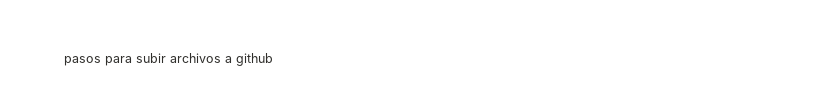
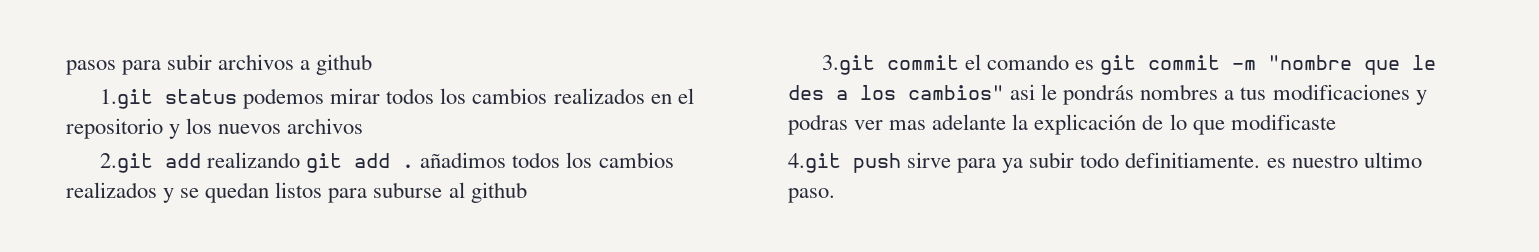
(273, 59) none -> [100,88,694,109] [66,118,364,139] [100,152,674,173] [66,182,527,203] [822,54,1437,75] [788,84,1427,105] [788,114,1336,135] [788,152,1422,173] [788,188,835,203] // 1.git status podemos mirar todos los cambios realizados en el repositorio y los nuevos archivos // 2.git add realizando git add . añadimos todos los cambios realizados y se quedan listos para suburse al github // 3.git commit el comando es git commit -m "nombre que le des a los cambios" asi le pondrás nombres a tus modificaciones y podras ver mas adelante la explicación de lo que modificaste // 4.git push sirve para ya subir todo definitiamente. es nuestro ultimo paso.

